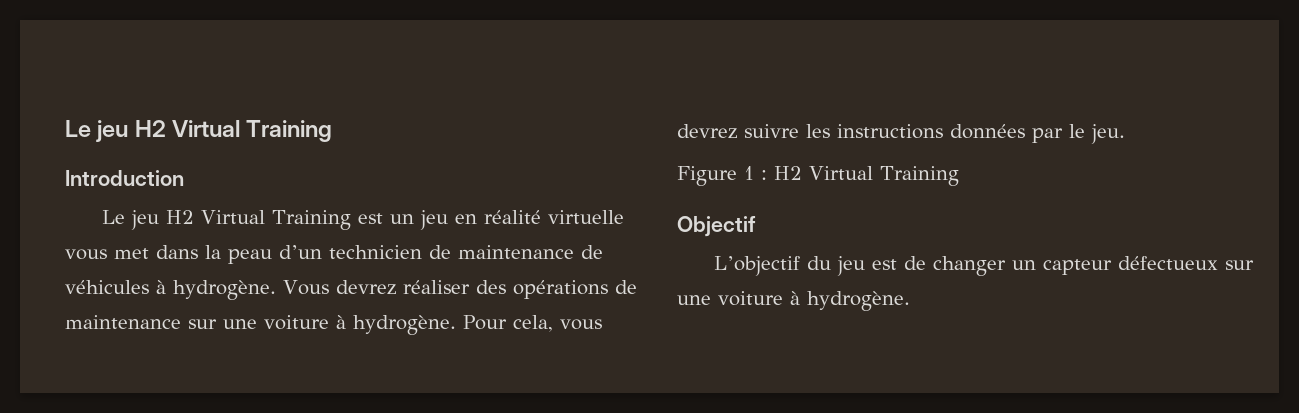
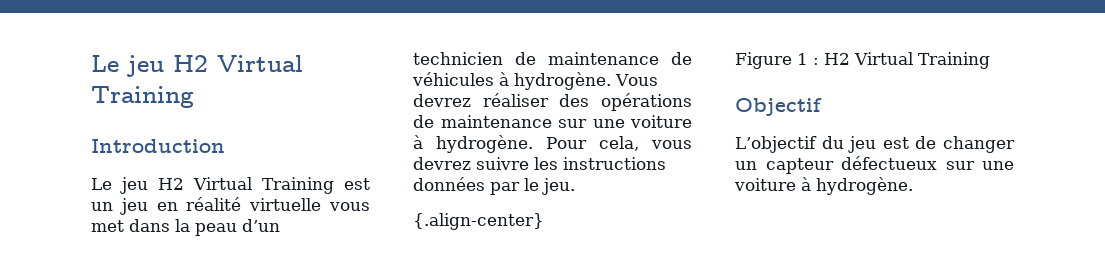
(1125, 134) none -> [413,213,544,230] // {.align-center}

